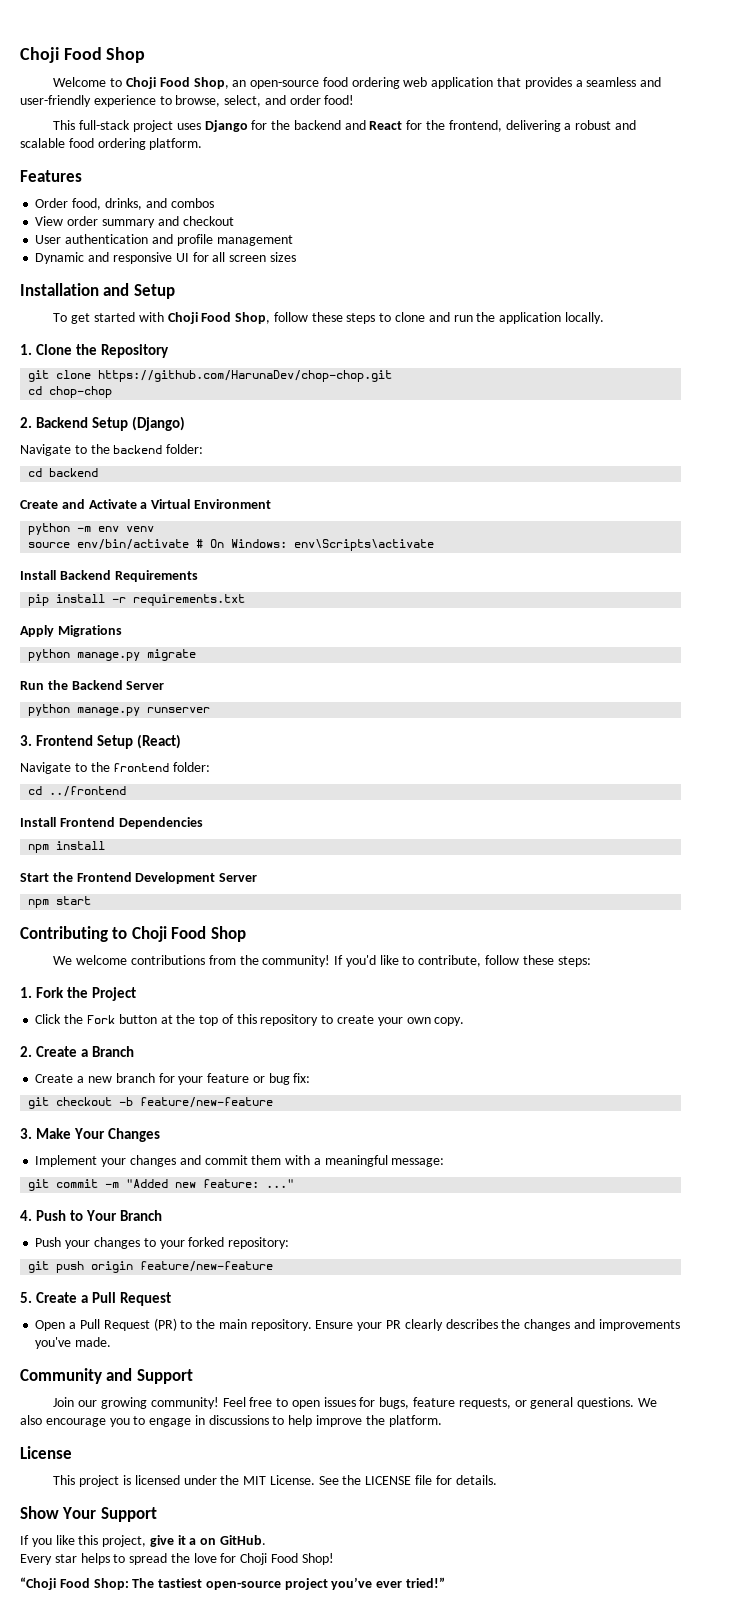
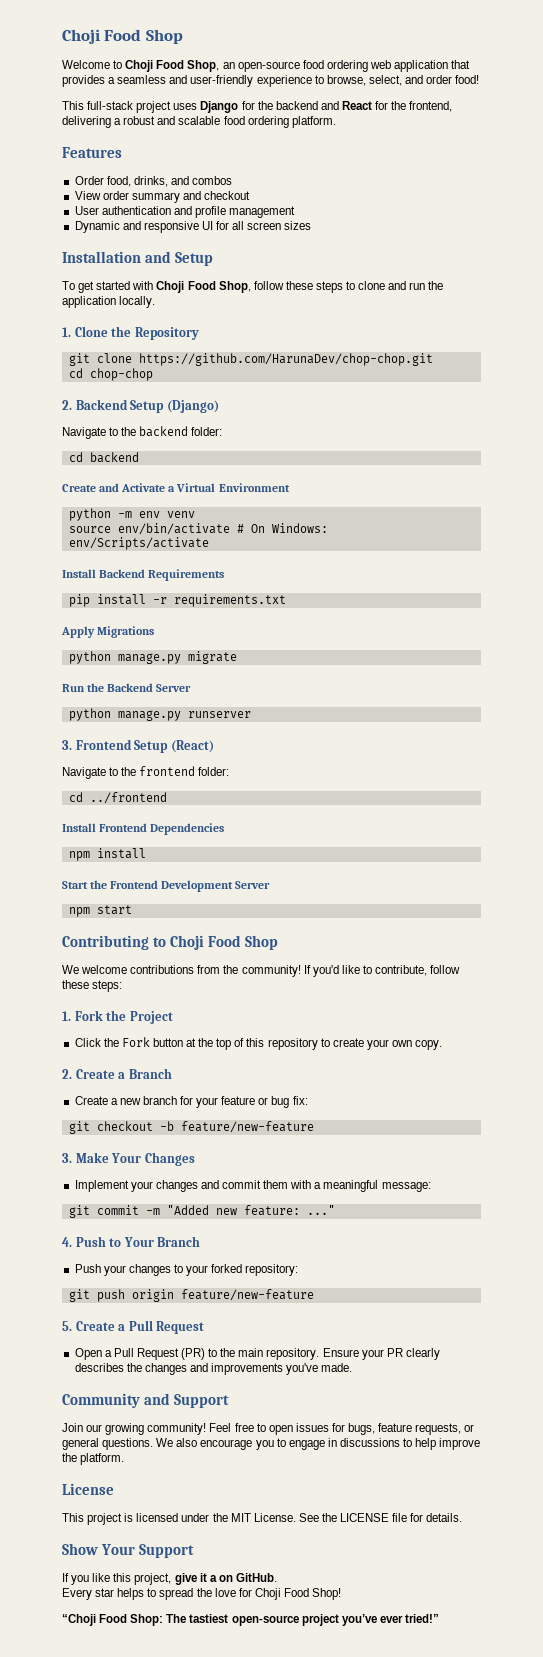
[294,539,435,551] env\Scripts\activate -> [68,537,209,550] env/Scripts/activate

